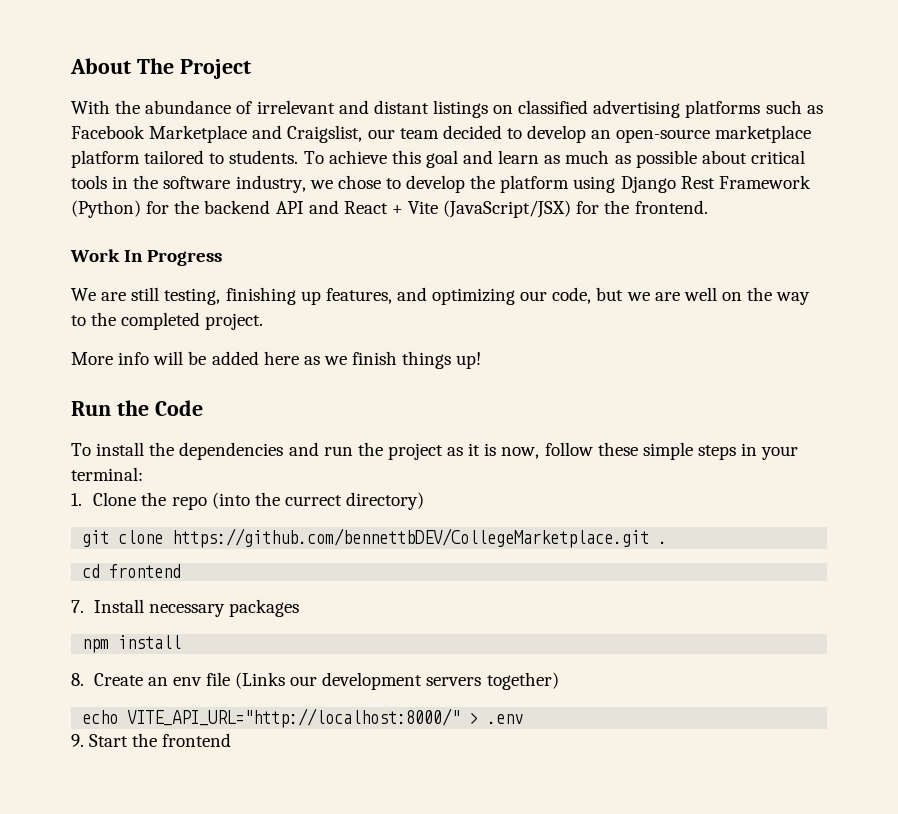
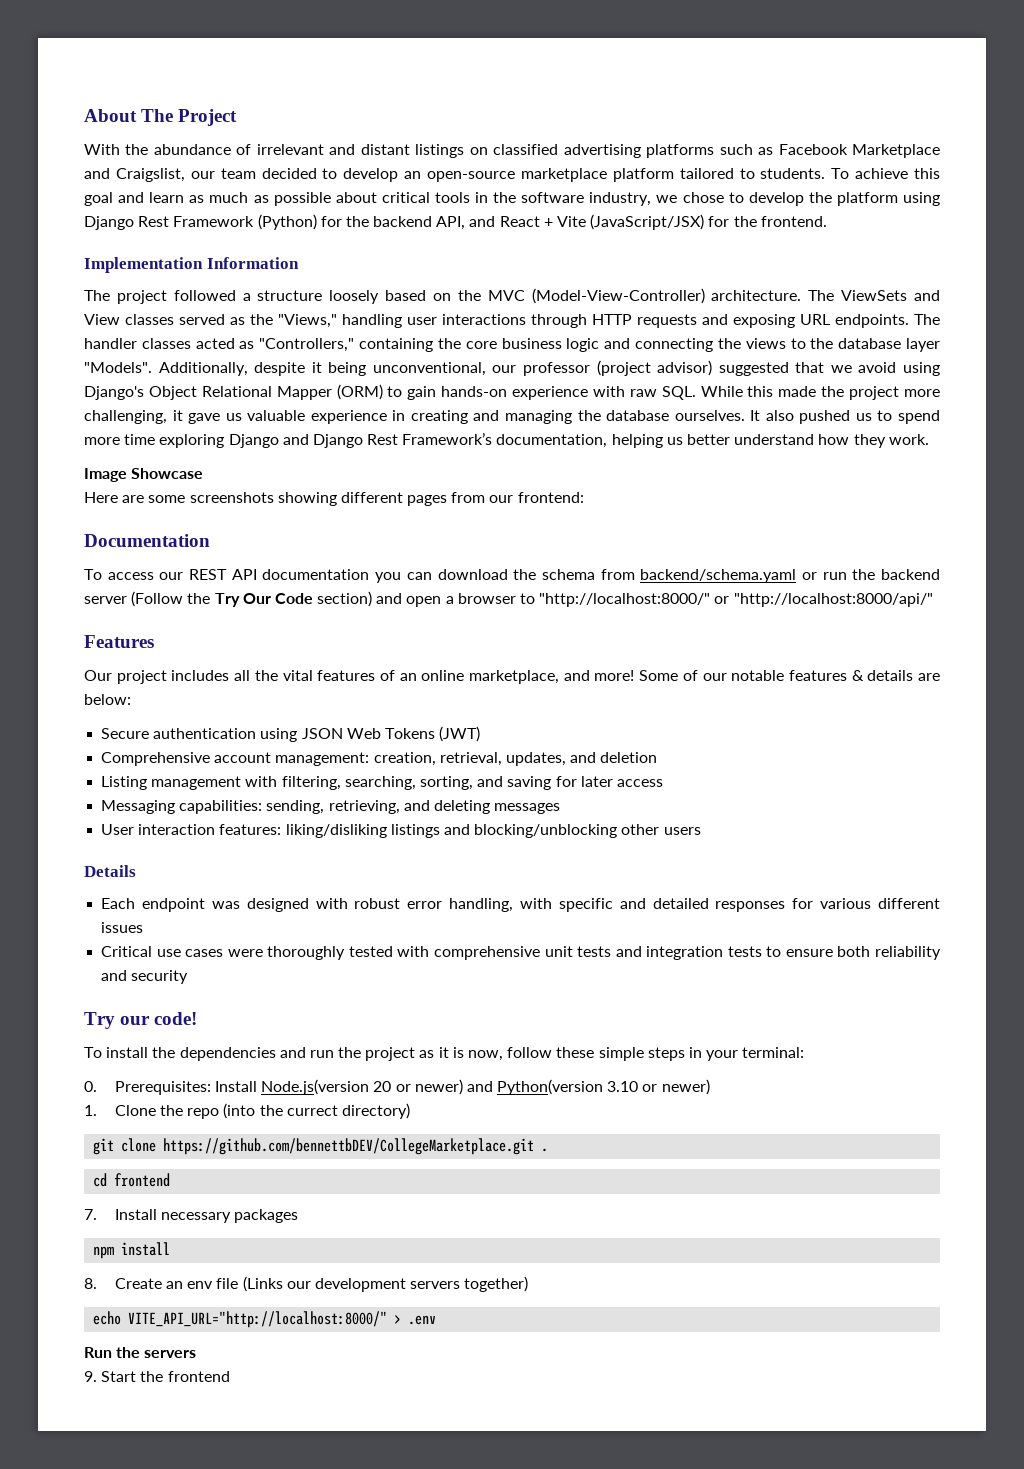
[275,201,304,214] API -> [436,216,466,230] API,
[70,249,223,266] [71,287,811,305] [71,312,264,330] [71,351,482,369] [71,400,203,416] Work In Progress // We are still testing, finishing up features, and optimizing our code, but we are well on the way to the completed project. // More info will be added here as we finish things up! // Run the Code -> [84,257,299,273] [84,288,940,304] [84,314,940,328] [84,338,941,352] [84,360,940,376] [84,384,940,400] [84,410,940,424] [84,432,929,448] [84,468,204,482] [84,492,584,506] [84,534,210,547] [84,569,940,583] [84,591,933,607] [84,635,154,648] [84,670,941,684] [84,694,131,705] [101,726,481,742] [101,752,658,766] [101,776,663,790] [101,800,561,814] [101,824,701,838] [84,865,136,877] [101,898,941,912] [101,922,144,933] [101,946,942,960] [101,970,189,984] [84,1012,198,1029] Implementation Information // The project followed a structure loosely based on the MVC (Model-View-Controller) architecture. The ViewSets and View classes served as the "Views," handling user interactions through HTTP requests and exposing URL endpoints. The handler classes acted as "Controllers," containing the core business logic and connecting the views to the database layer "Models". Additionally, despite it being unconventional, our professor (project advisor) suggested that we avoid using Django's Object Relational Mapper (ORM) to gain hands-on experience with raw SQL. While this made the project more challenging, it gave us valuable experience in creating and managing the database ourselves. It also pushed us to spend more time exploring Django and Django Rest Framework’s documentation, helping us better understand how they work. // Image Showcase // Here are some screenshots showing different pages from our frontend: // Documentation // To access our REST API documentation you can download the schema from backend/schema.yaml or run the backend server (Follow the Try Our Code section) and open a browser to "http://localhost:8000/" or "http://localhost:8000/api/" // Features // Our project includes all the vital features of an online marketplace, and more! Some of our notable features & details are below: // Secure authentication using JSON Web Tokens (JWT) // Comprehensive account management: creation, retrieval, updates, and deletion // Listing management with filtering, searching, sorting, and saving for later access // Messaging capabilities: sending, retrieving, and deleting messages // User interaction features: liking/disliking listings and blocking/unblocking other users // Details // Each endpoint was designed with robust error handling, with specific and detailed responses for various different issues // Critical use cases were thoroughly tested with comprehensive unit tests and integration tests to ensure both reliability and security // Try our code!
(143, 474) none -> [84,1079,710,1095] // 0. Prerequisites: Install Node.js(version 20 or newer) and Python(version 3.10 or newer)
(524, 719) none -> [84,1347,197,1358] // Run the servers

